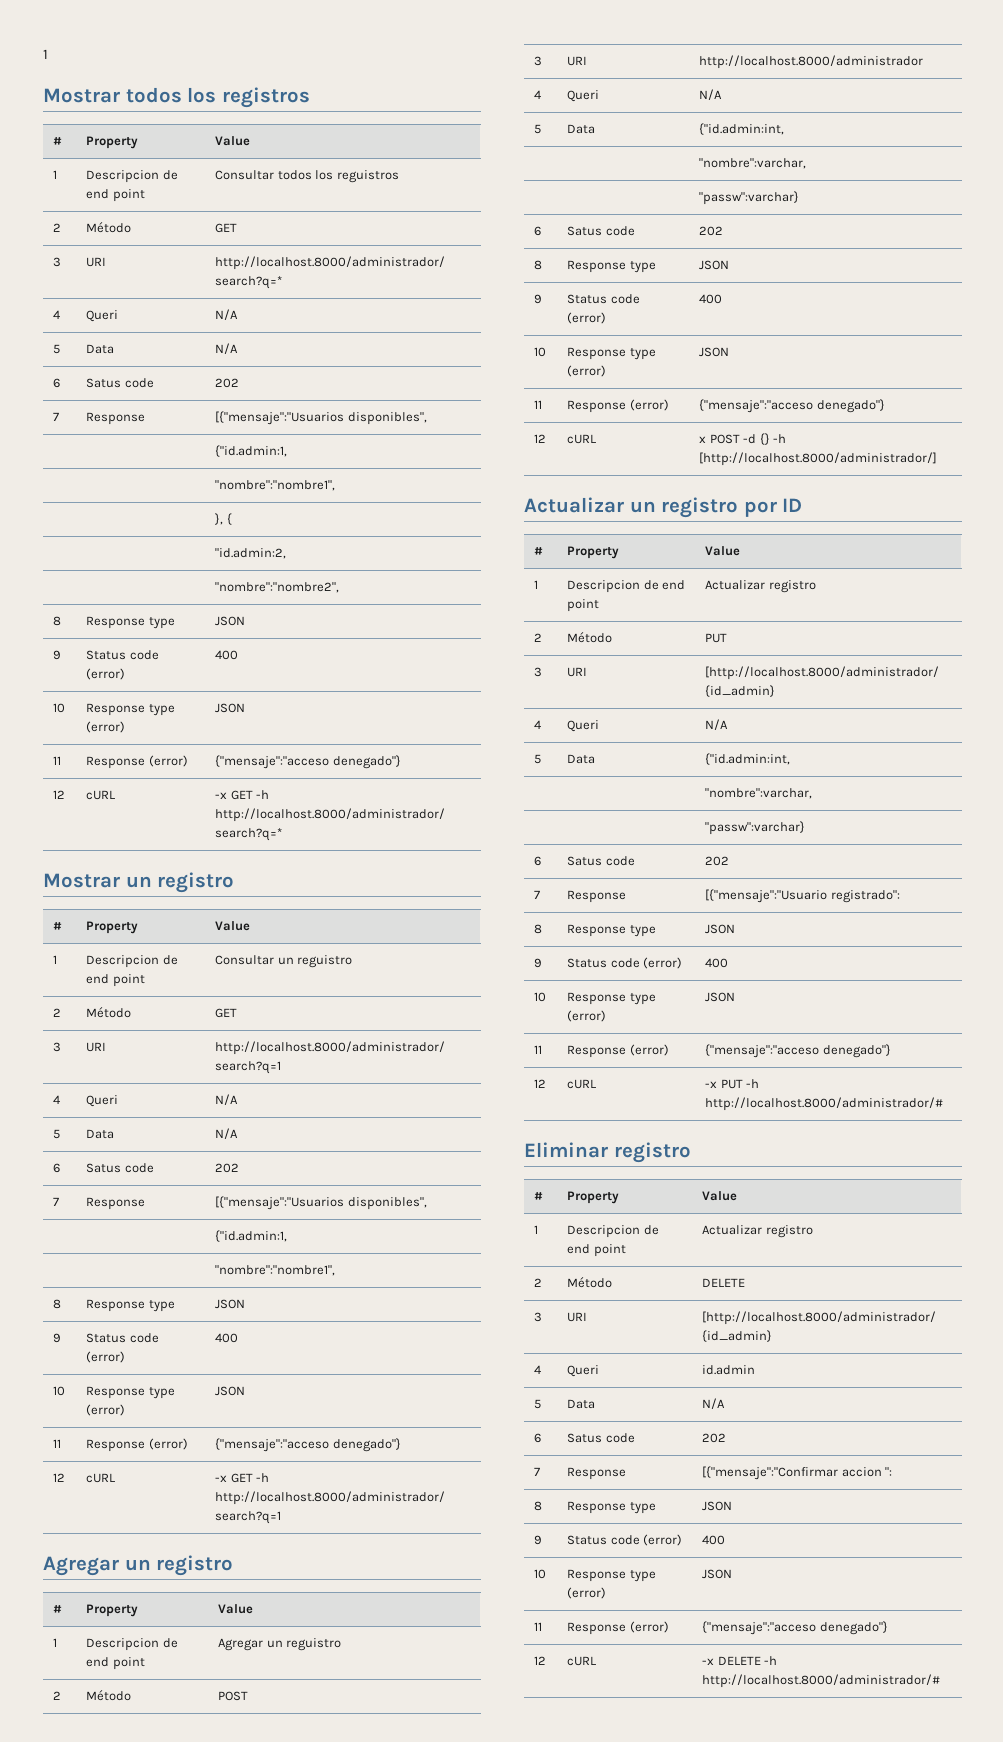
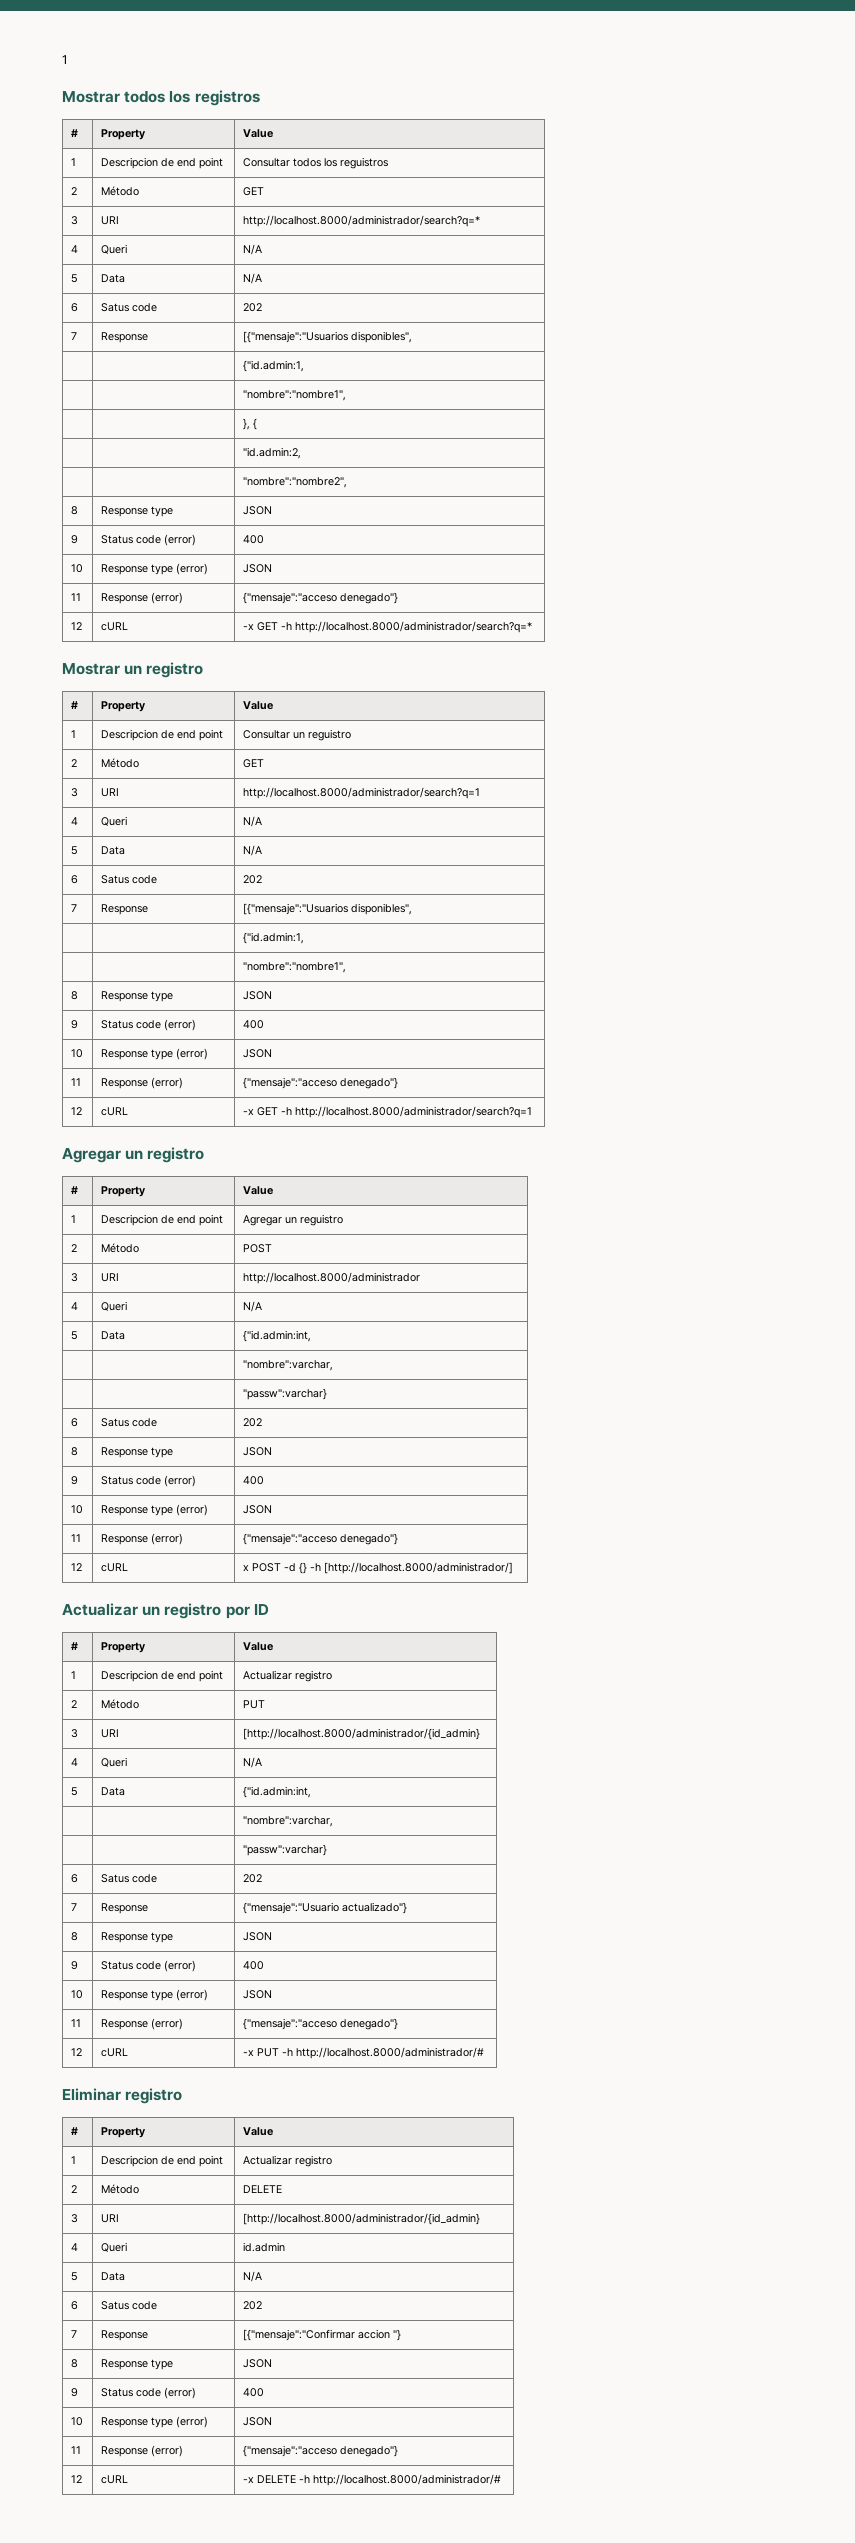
[705,889,900,903] [{"mensaje":"Usuario registrado": -> [242,1902,407,1914] {"mensaje":"Usuario actualizado"}
[885,1467,893,1476] ": -> [392,2329,401,2341] "}

